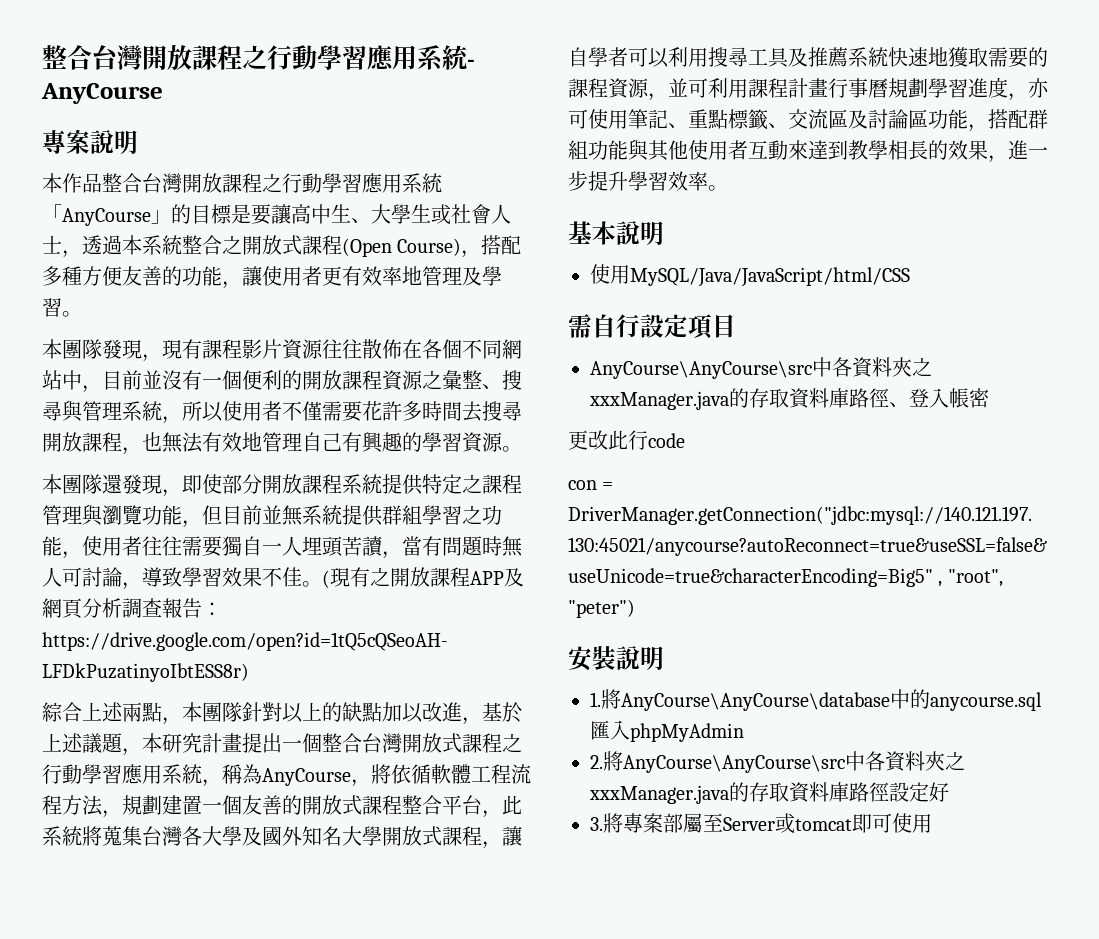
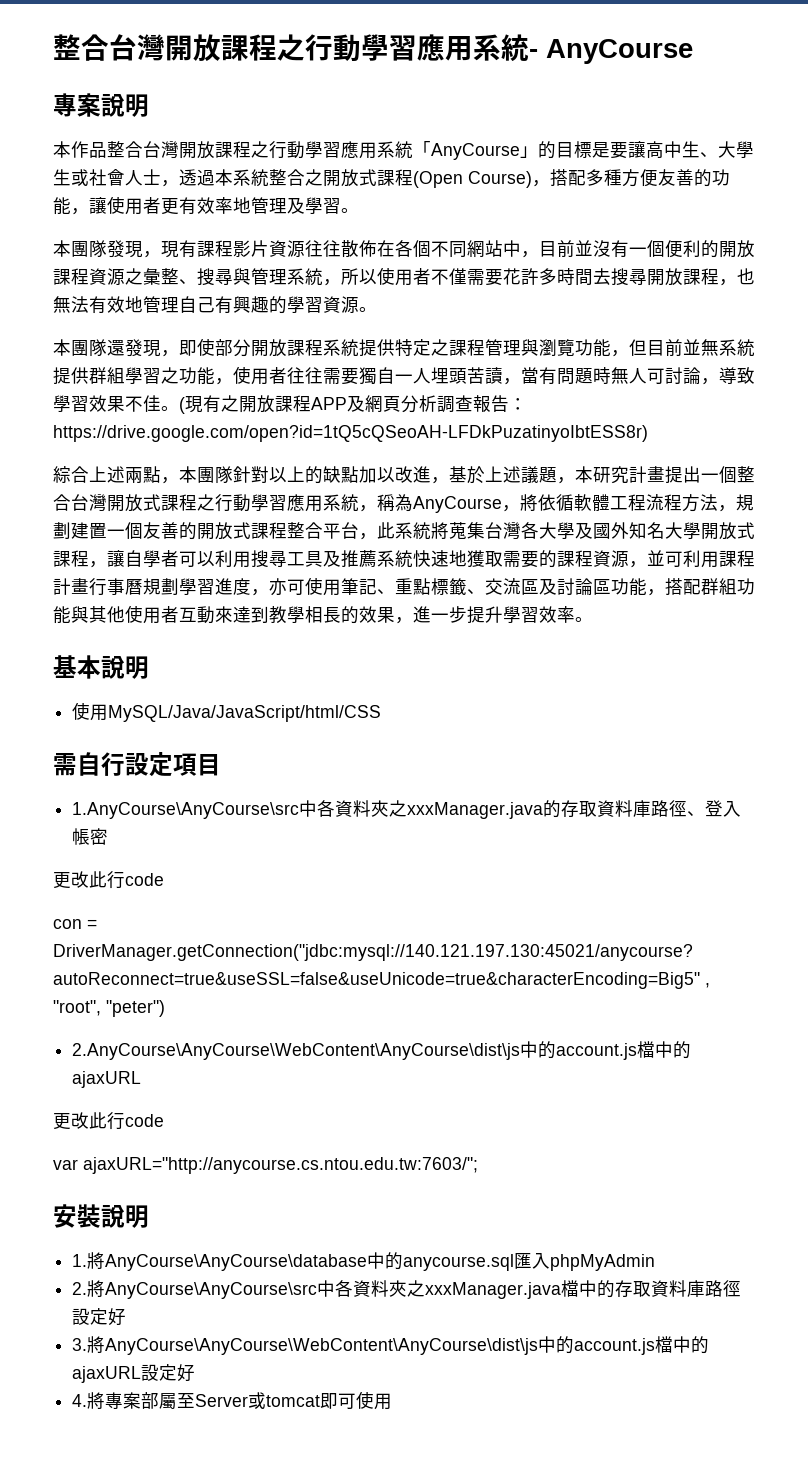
[590,361,812,379] AnyCourse\AnyCourse\src -> [72,802,300,819] 1.AnyCourse\AnyCourse\src
(635, 608) none -> [72,1041,692,1060] [72,1071,142,1088] [53,1112,164,1130] [53,1157,478,1174] // 2.AnyCourse\AnyCourse\WebContent\AnyCourse\dist\js中的account.js檔中的ajaxURL // 更改此行code // var ajaxURL="http://anycourse.cs.ntou.edu.tw:7603/";
(729, 794) none -> [561,1280,598,1297] 檔中
(623, 823) none -> [105,1336,710,1355] [72,1364,196,1383] [72,1392,106,1409] AnyCourse\AnyCourse\WebContent\AnyCourse\dist\js中的account.js檔中的ajaxURL設定好 // 4.將

